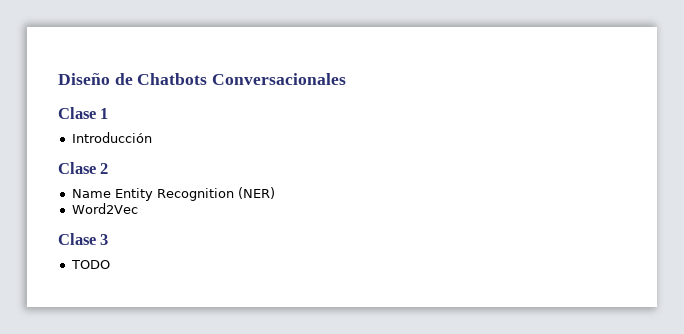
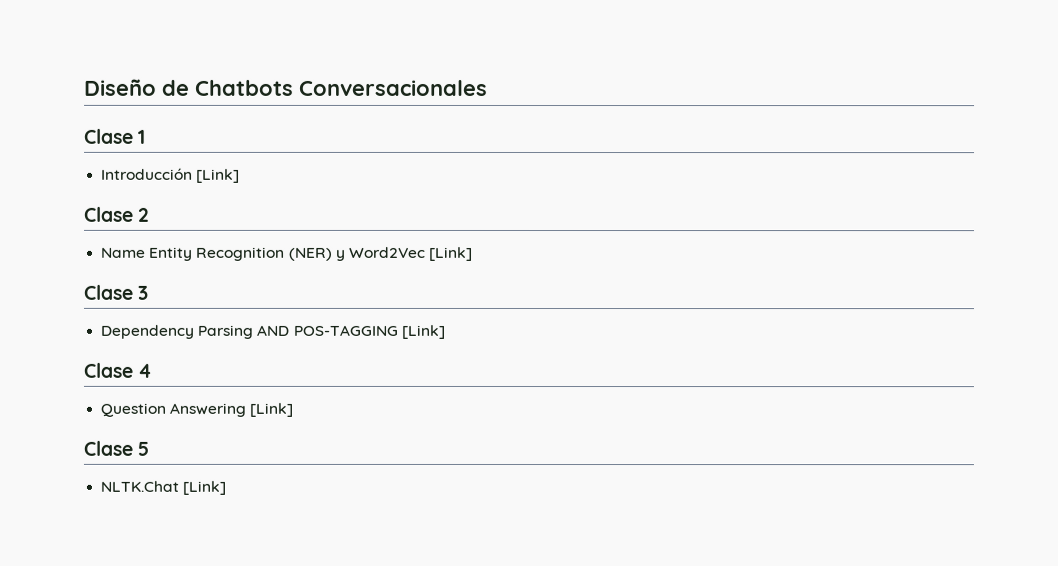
(152, 137) none -> [196,168,241,183] [Link]
(275, 193) // -> [335,249,346,261] y
(138, 208) none -> [429,246,474,261] [Link]
[70,260,110,269] TODO -> [100,324,445,339] [83,362,153,378] [100,402,294,417] [83,440,150,456] [100,480,227,495] Dependency Parsing AND POS-TAGGING [Link] // Clase 4 // Question Answering [Link] // Clase 5 // NLTK.Chat [Link]

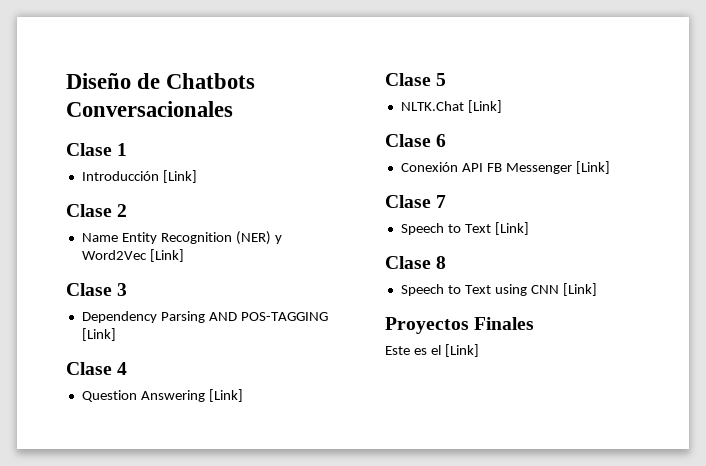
(227, 487) none -> [385,134,447,147] [400,161,610,174] [385,195,447,208] [400,222,529,235] [385,256,447,269] [400,283,597,296] [385,317,535,334] [385,344,479,357] // Clase 6 // Conexión API FB Messenger [Link] // Clase 7 // Speech to Text [Link] // Clase 8 // Speech to Text using CNN [Link] // Proyectos Finales // Este es el [Link]

